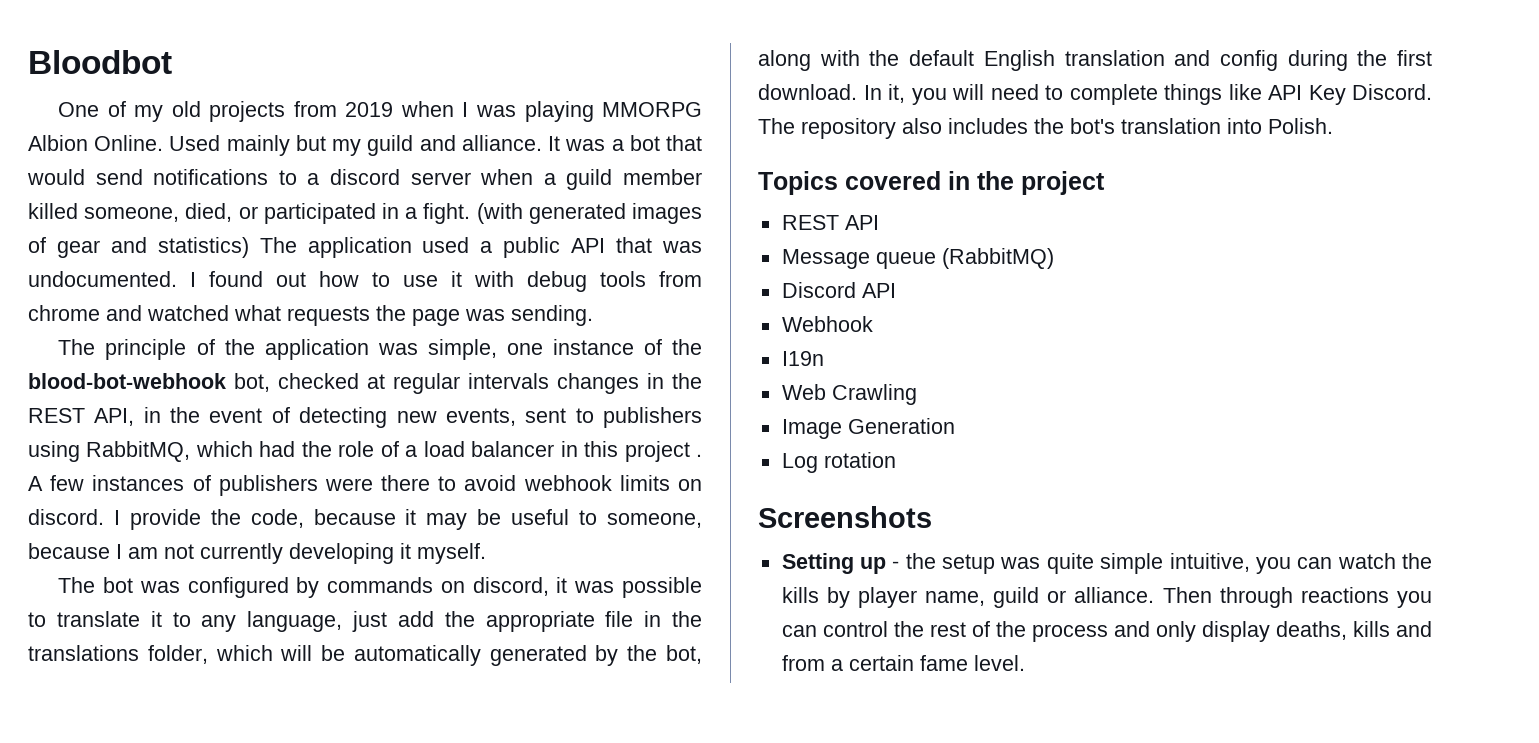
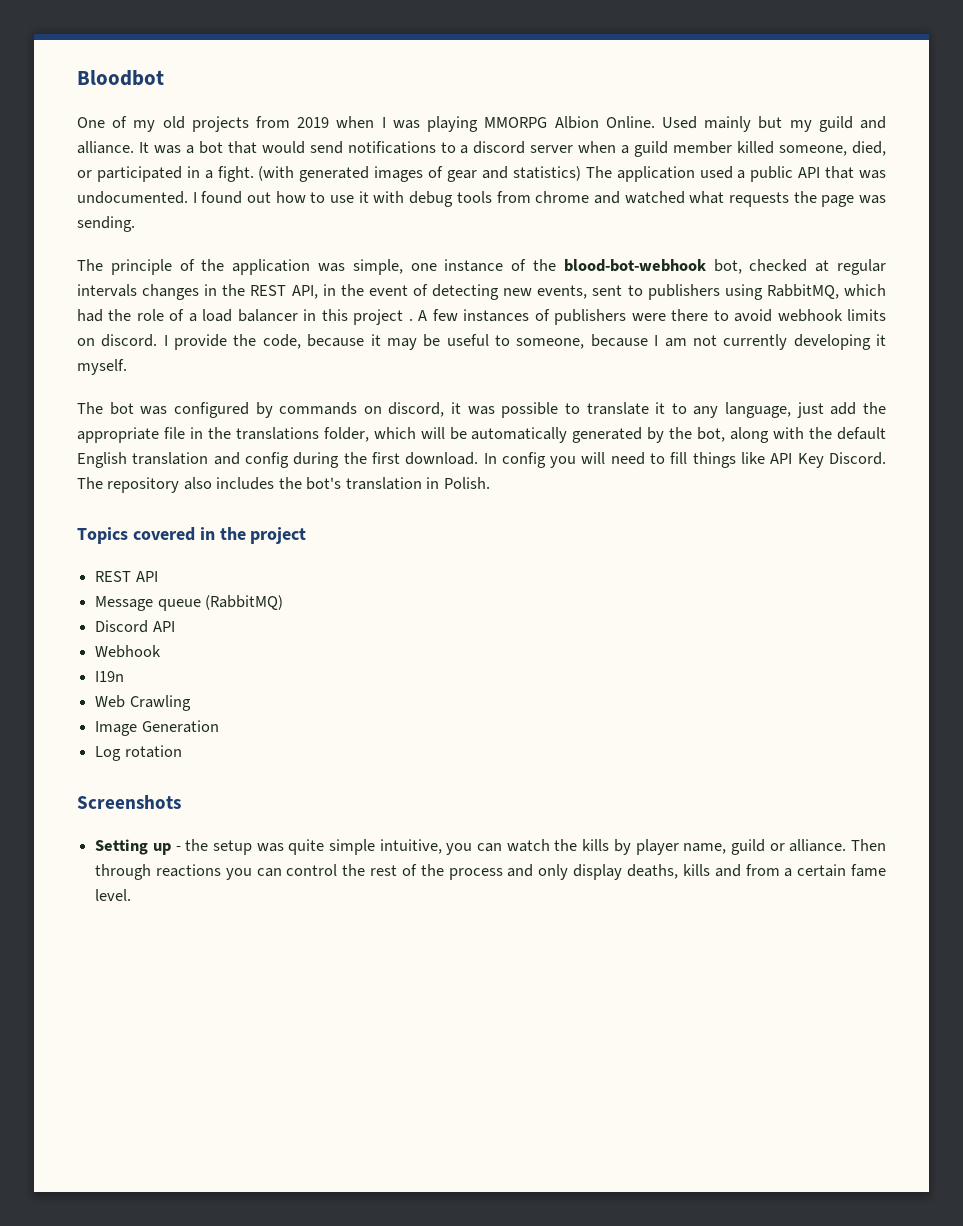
[888,84,905,103] it, -> [501,452,546,468] config
[1069,84,1158,105] complete -> [670,452,688,464] fill
[1227,118,1262,134] into -> [426,477,440,489] in

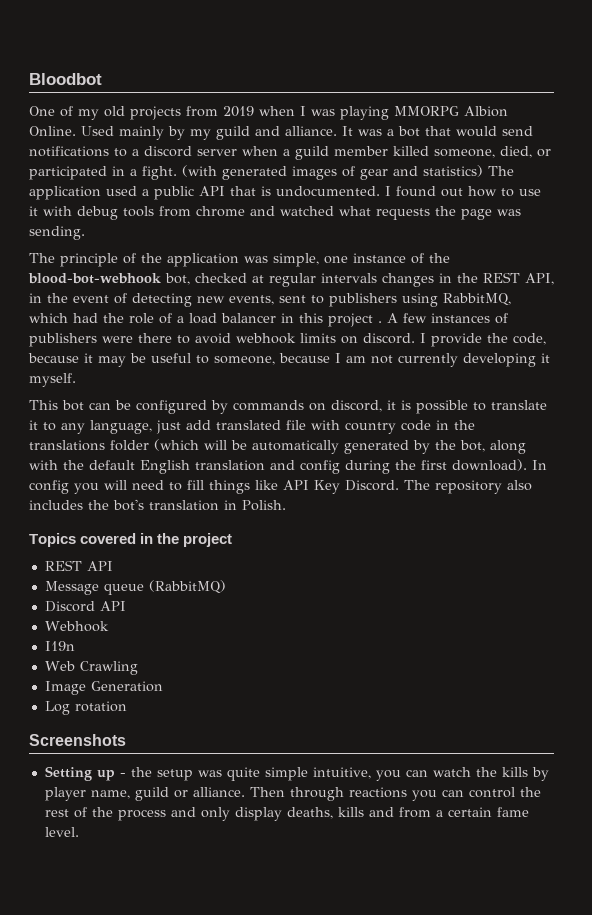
[758,116,783,129] but -> [168,126,185,140] by
[859,170,887,179] was -> [261,186,271,196] is
[77,402,168,415] The bot was -> [29,400,131,411] This bot can be
[467,406,495,415] was -> [401,400,411,410] is
[863,402,887,414] [77,427,185,443] the appropriate file -> [216,420,431,434] translated file with country code
[323,427,416,442] folder, which -> [110,439,199,451] folder (which
[405,452,479,465] download. -> [452,459,527,471] download).

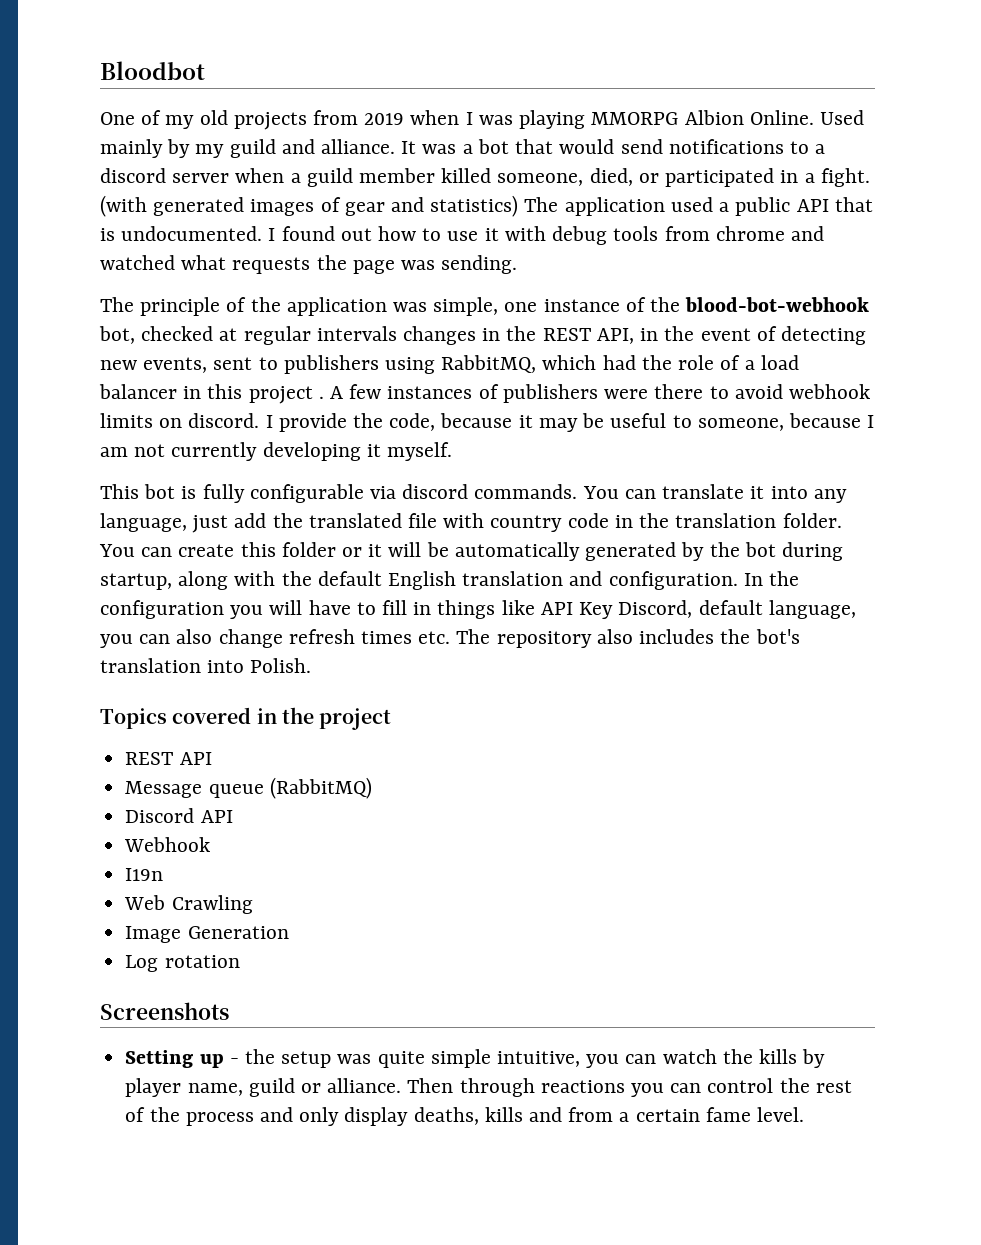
[89,400,486,414] can be configured by commands on discord, it is possible to -> [181,484,656,503] is fully configurable via discord commands. You can
[43,422,56,431] to -> [770,486,808,499] into
(211, 425) none -> [272,513,303,528] the
[29,439,199,451] translations folder (which -> [675,513,842,528] [99,542,383,557] translation folder. You can create this folder or it
[460,440,485,452] bot, -> [744,542,843,561] [100,573,172,590] bot during startup,
[300,459,547,474] [29,480,69,494] config during the first download). In config -> [608,571,800,590] [100,600,224,619] configuration. In the configuration
[132,480,164,490] need -> [308,600,351,615] have
(204, 485) none -> [413,602,432,615] in
[345,480,399,491] Discord. -> [618,600,856,619] [100,629,451,648] Discord, default language, you can also change refresh times etc.
[224,500,237,510] in -> [207,660,245,673] into

